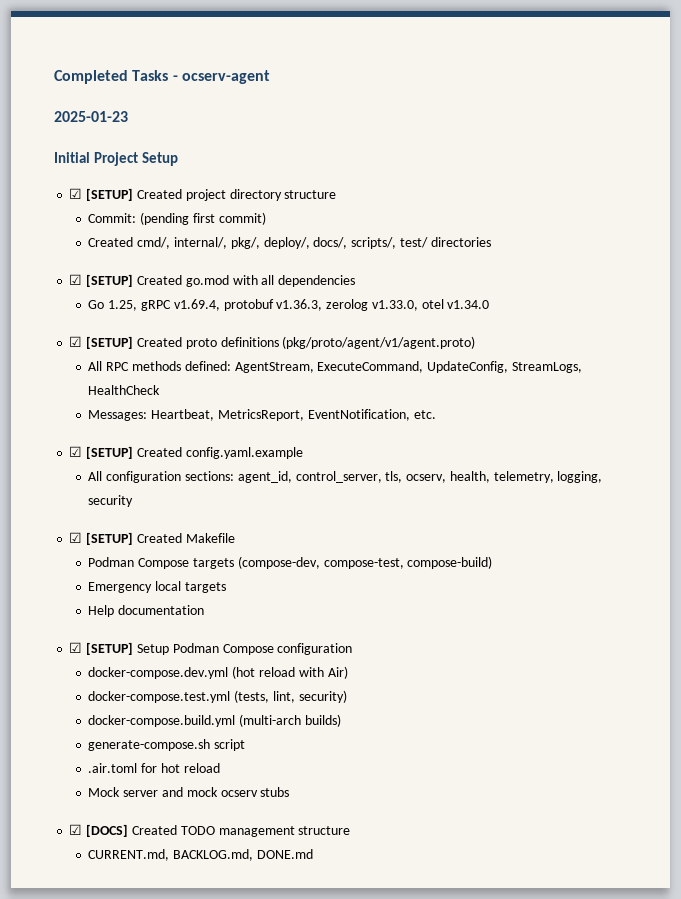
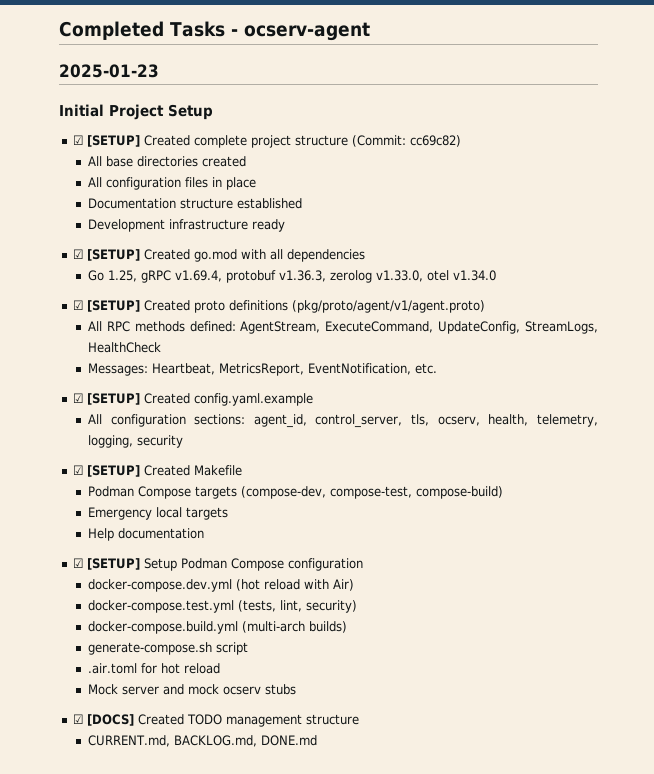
[185,189,337,201] [88,212,266,225] [88,237,491,249] project directory structure // Commit: (pending first commit) // Created cmd/, internal/, pkg/, deploy/, docs/, scripts/, test/ directories -> [194,135,462,148] [87,156,246,167] [87,177,256,190] [87,198,302,209] [87,219,285,232] complete project structure (Commit: cc69c82) // All base directories created // All configuration files in place // Documentation structure established // Development infrastructure ready

